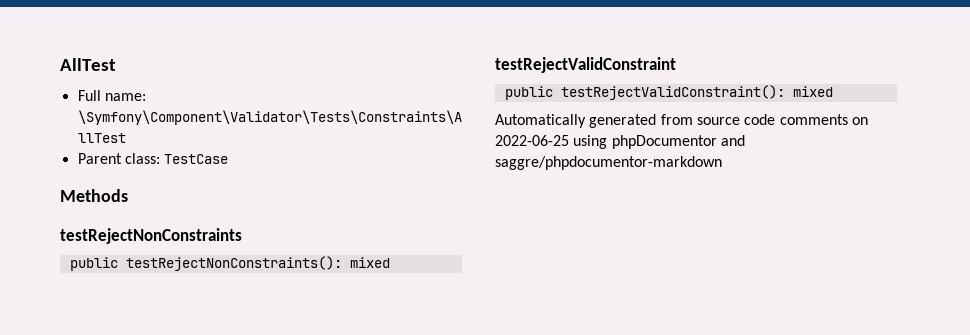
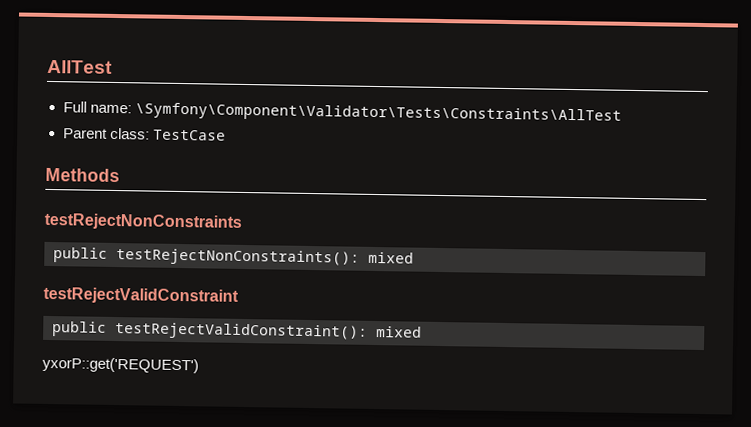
[495,114,868,128] [495,135,745,149] [495,156,722,170] Automatically generated from source code comments on 2022-06-25 using phpDocumentor and saggre/phpdocumentor-markdown -> [42,356,199,374] yxorP::get('REQUEST')

